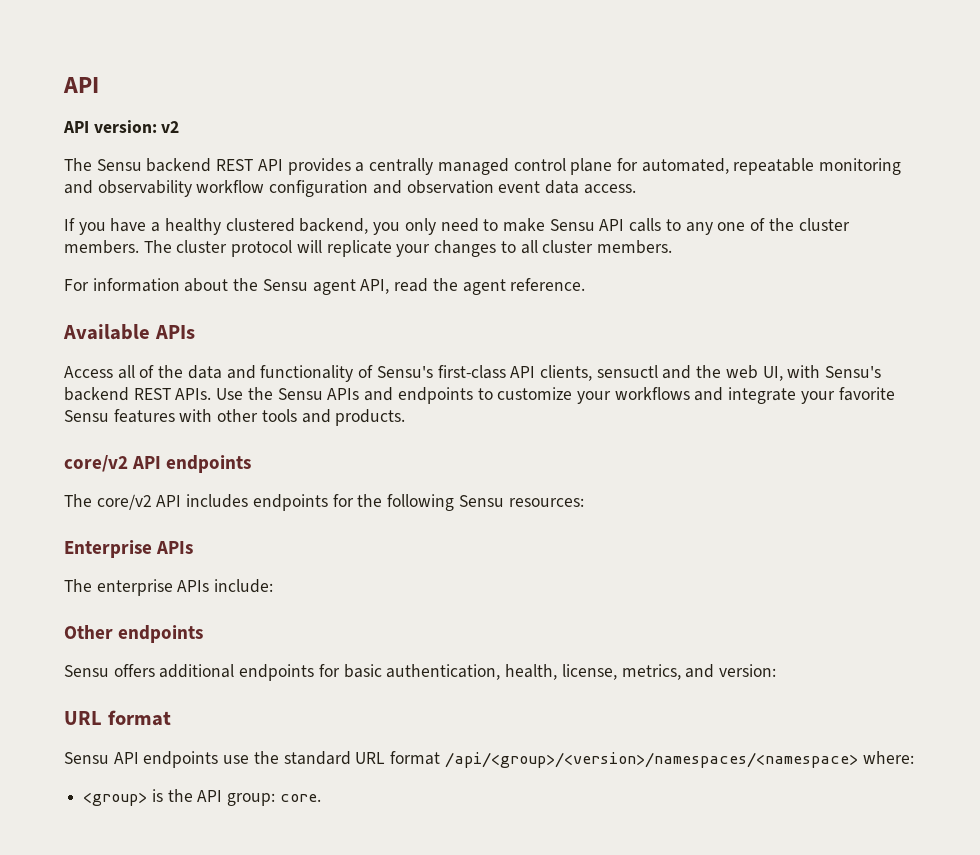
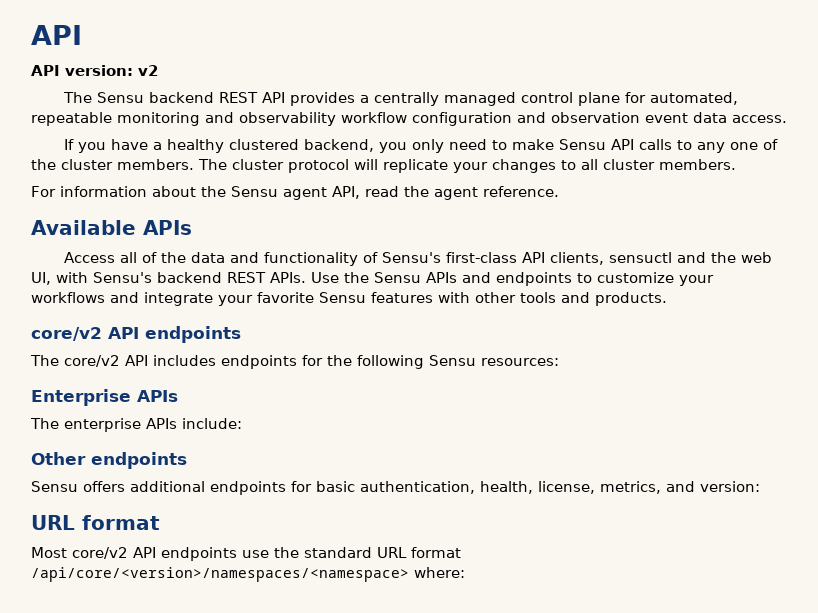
[64,752,109,764] Sensu -> [31,547,128,559] Most core/v2
[444,752,858,768] /api/<group>/<version>/namespaces/<namespace> -> [31,567,409,582] /api/core/<version>/namespaces/<namespace>
[83,789,321,806] // <group> is the API group: core. -> (465, 572) none

